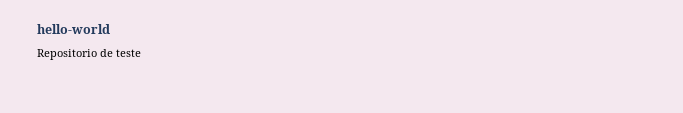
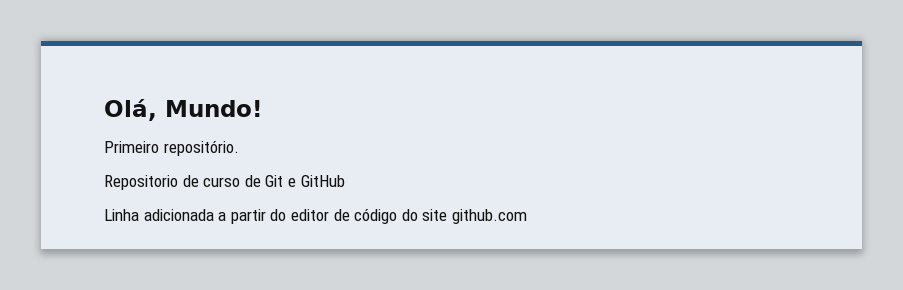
[37,24,110,34] [37,49,141,60] hello-world // Repositorio de teste -> [104,99,262,121] [104,140,239,156] [104,175,345,190] [104,208,527,224] Olá, Mundo! // Primeiro repositório. // Repositorio de curso de Git e GitHub // Linha adicionada a partir do editor de código do site github.com

